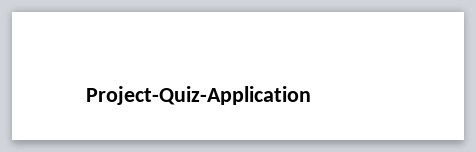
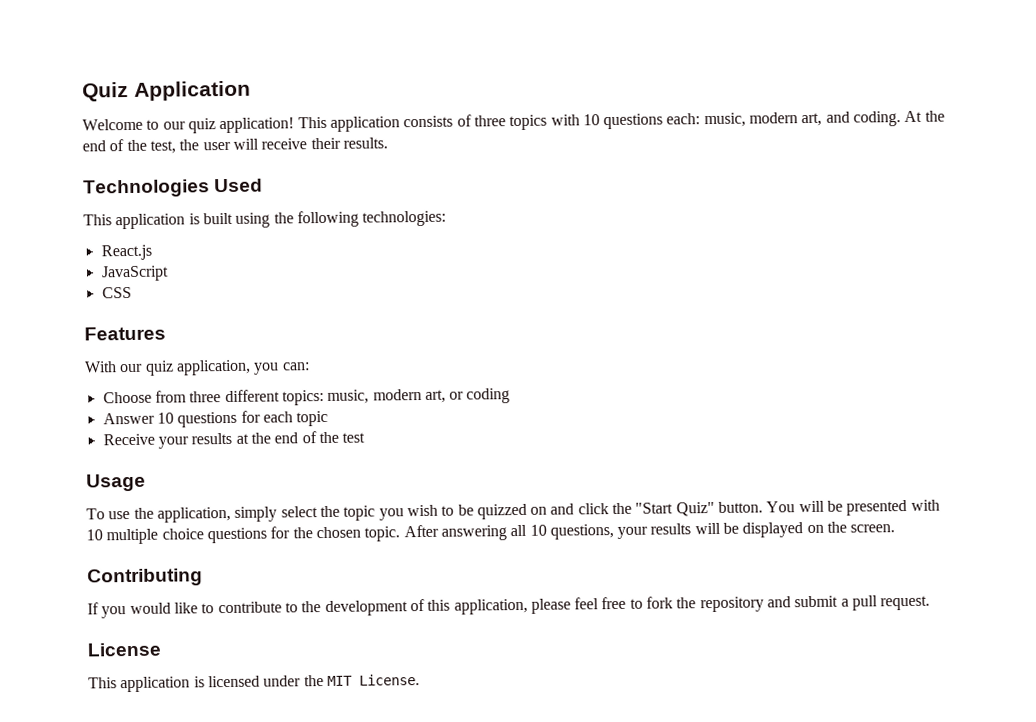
[86,86,311,105] Project-Quiz-Application -> [82,80,251,102] [82,110,945,134] [82,137,388,154] [83,178,264,198] [83,210,447,230] [100,244,152,261] [101,265,169,282] [101,286,132,299] [84,326,166,341] [84,359,310,376] [102,388,511,406] [102,410,329,428] [102,431,366,449] [86,473,146,492] [86,499,940,523] [86,521,896,545] [87,568,203,587] [87,595,931,619] [87,642,162,657] [88,674,420,693] Quiz Application // Welcome to our quiz application! This application consists of three topics with 10 questions each: music, modern art, and coding. At the end of the test, the user will receive their results. // Technologies Used // This application is built using the following technologies: // React.js // JavaScript // CSS // Features // With our quiz application, you can: // Choose from three different topics: music, modern art, or coding // Answer 10 questions for each topic // Receive your results at the end of the test // Usage // To use the application, simply select the topic you wish to be quizzed on and click the "Start Quiz" button. You will be presented with 10 multiple choice questions for the chosen topic. After answering all 10 questions, your results will be displayed on the screen. // Contributing // If you would like to contribute to the development of this application, please feel free to fork the repository and submit a pull request. // License // This application is licensed under the MIT License.

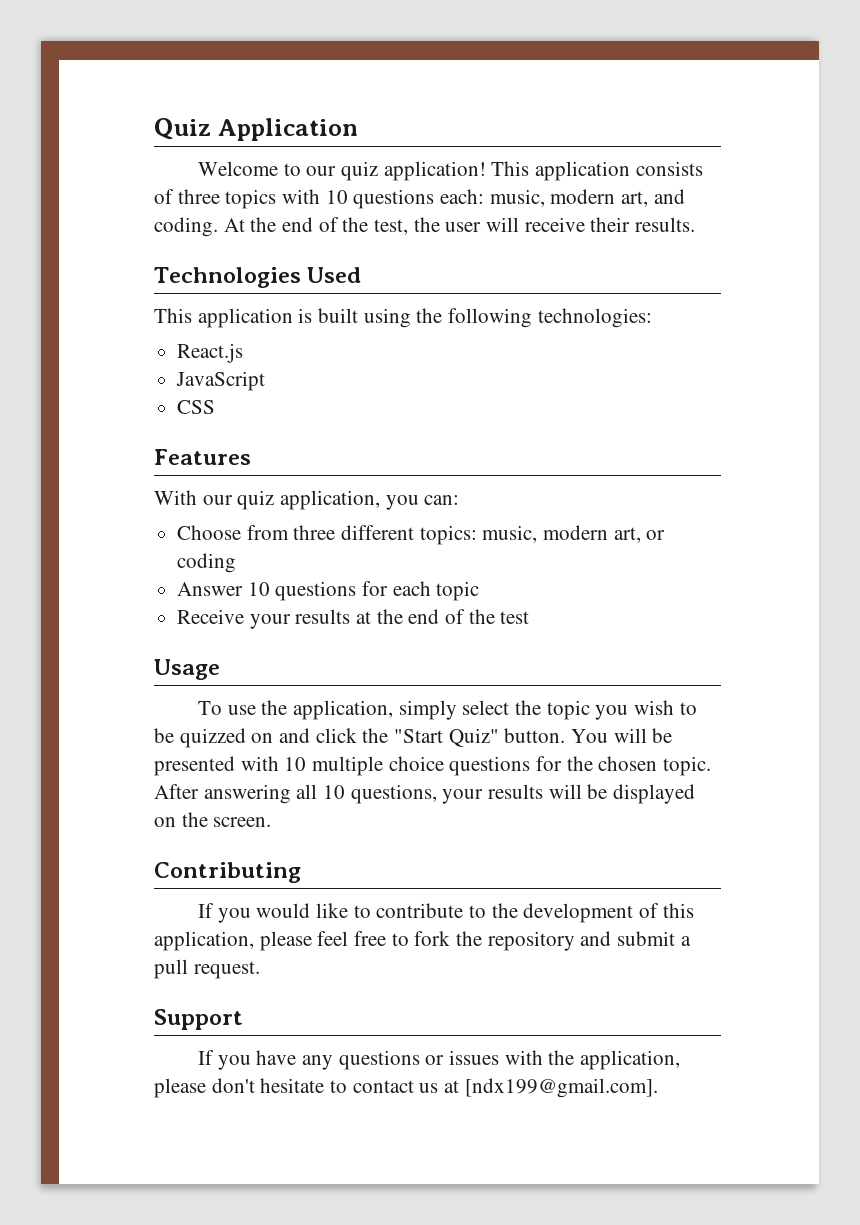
[87,642,162,657] [88,674,420,693] License // This application is licensed under the MIT License. -> [154,1009,243,1030] [198,1050,681,1070] [154,1078,658,1098] Support // If you have any questions or issues with the application, please don't hesitate to contact us at [ndx199@gmail.com].

